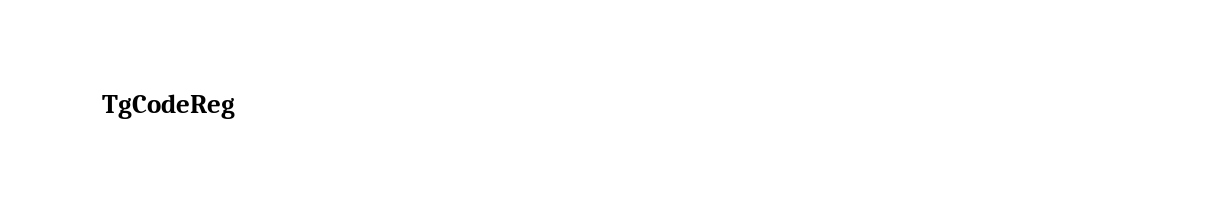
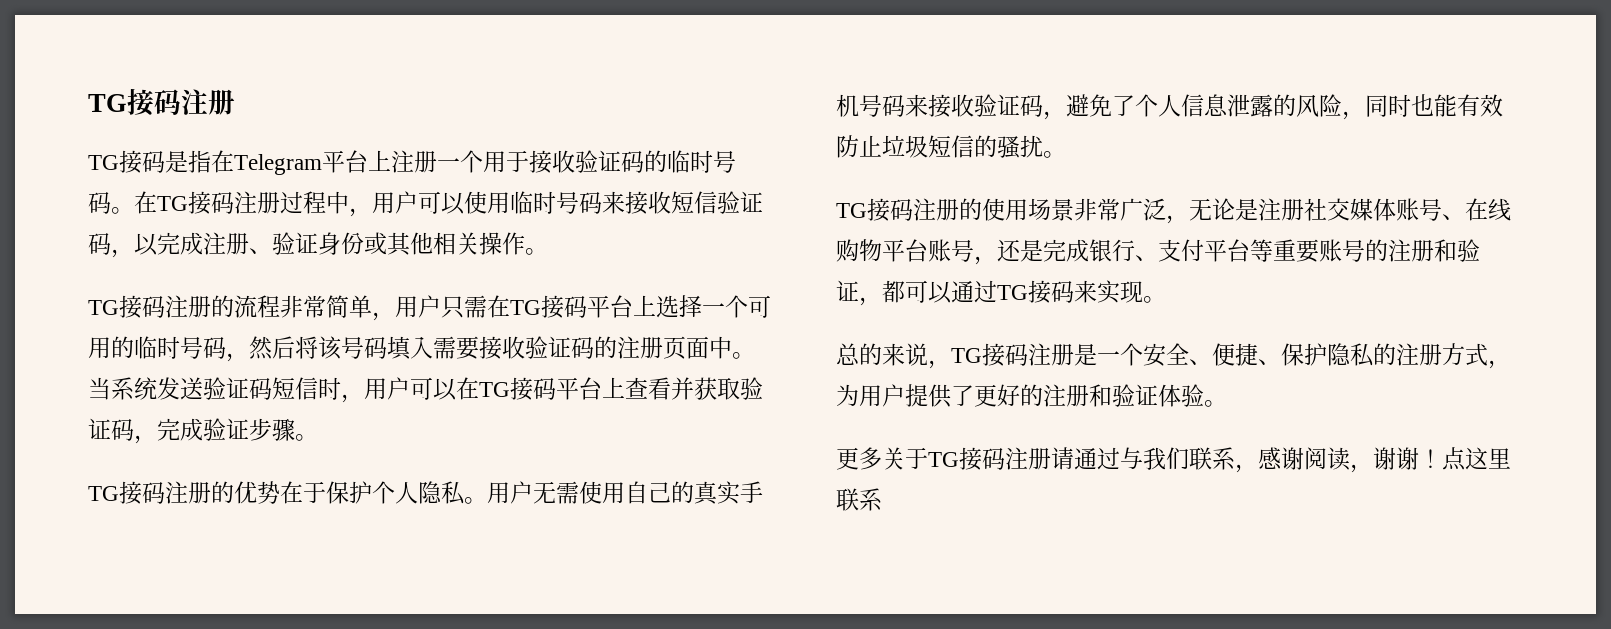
[102,94,235,119] TgCodeReg -> [88,88,235,116] [88,150,736,175] [88,191,763,217] [88,232,548,258] [88,295,771,321] [88,336,755,362] [88,377,763,403] [88,418,318,444] [88,481,763,505] [836,94,1503,120] [836,135,1066,159] [836,198,1511,224] [836,239,1480,265] [836,280,1166,306] [836,343,1511,369] [836,384,1227,408] [836,447,1511,473] [836,488,882,511] TG接码注册 // TG接码是指在Telegram平台上注册一个用于接收验证码的临时号码。在TG接码注册过程中，用户可以使用临时号码来接收短信验证码，以完成注册、验证身份或其他相关操作。 // TG接码注册的流程非常简单，用户只需在TG接码平台上选择一个可用的临时号码，然后将该号码填入需要接收验证码的注册页面中。当系统发送验证码短信时，用户可以在TG接码平台上查看并获取验证码，完成验证步骤。 // TG接码注册的优势在于保护个人隐私。用户无需使用自己的真实手机号码来接收验证码，避免了个人信息泄露的风险，同时也能有效防止垃圾短信的骚扰。 // TG接码注册的使用场景非常广泛，无论是注册社交媒体账号、在线购物平台账号，还是完成银行、支付平台等重要账号的注册和验证，都可以通过TG接码来实现。 // 总的来说，TG接码注册是一个安全、便捷、保护隐私的注册方式，为用户提供了更好的注册和验证体验。 // 更多关于TG接码注册请通过与我们联系，感谢阅读，谢谢！点这里联系

